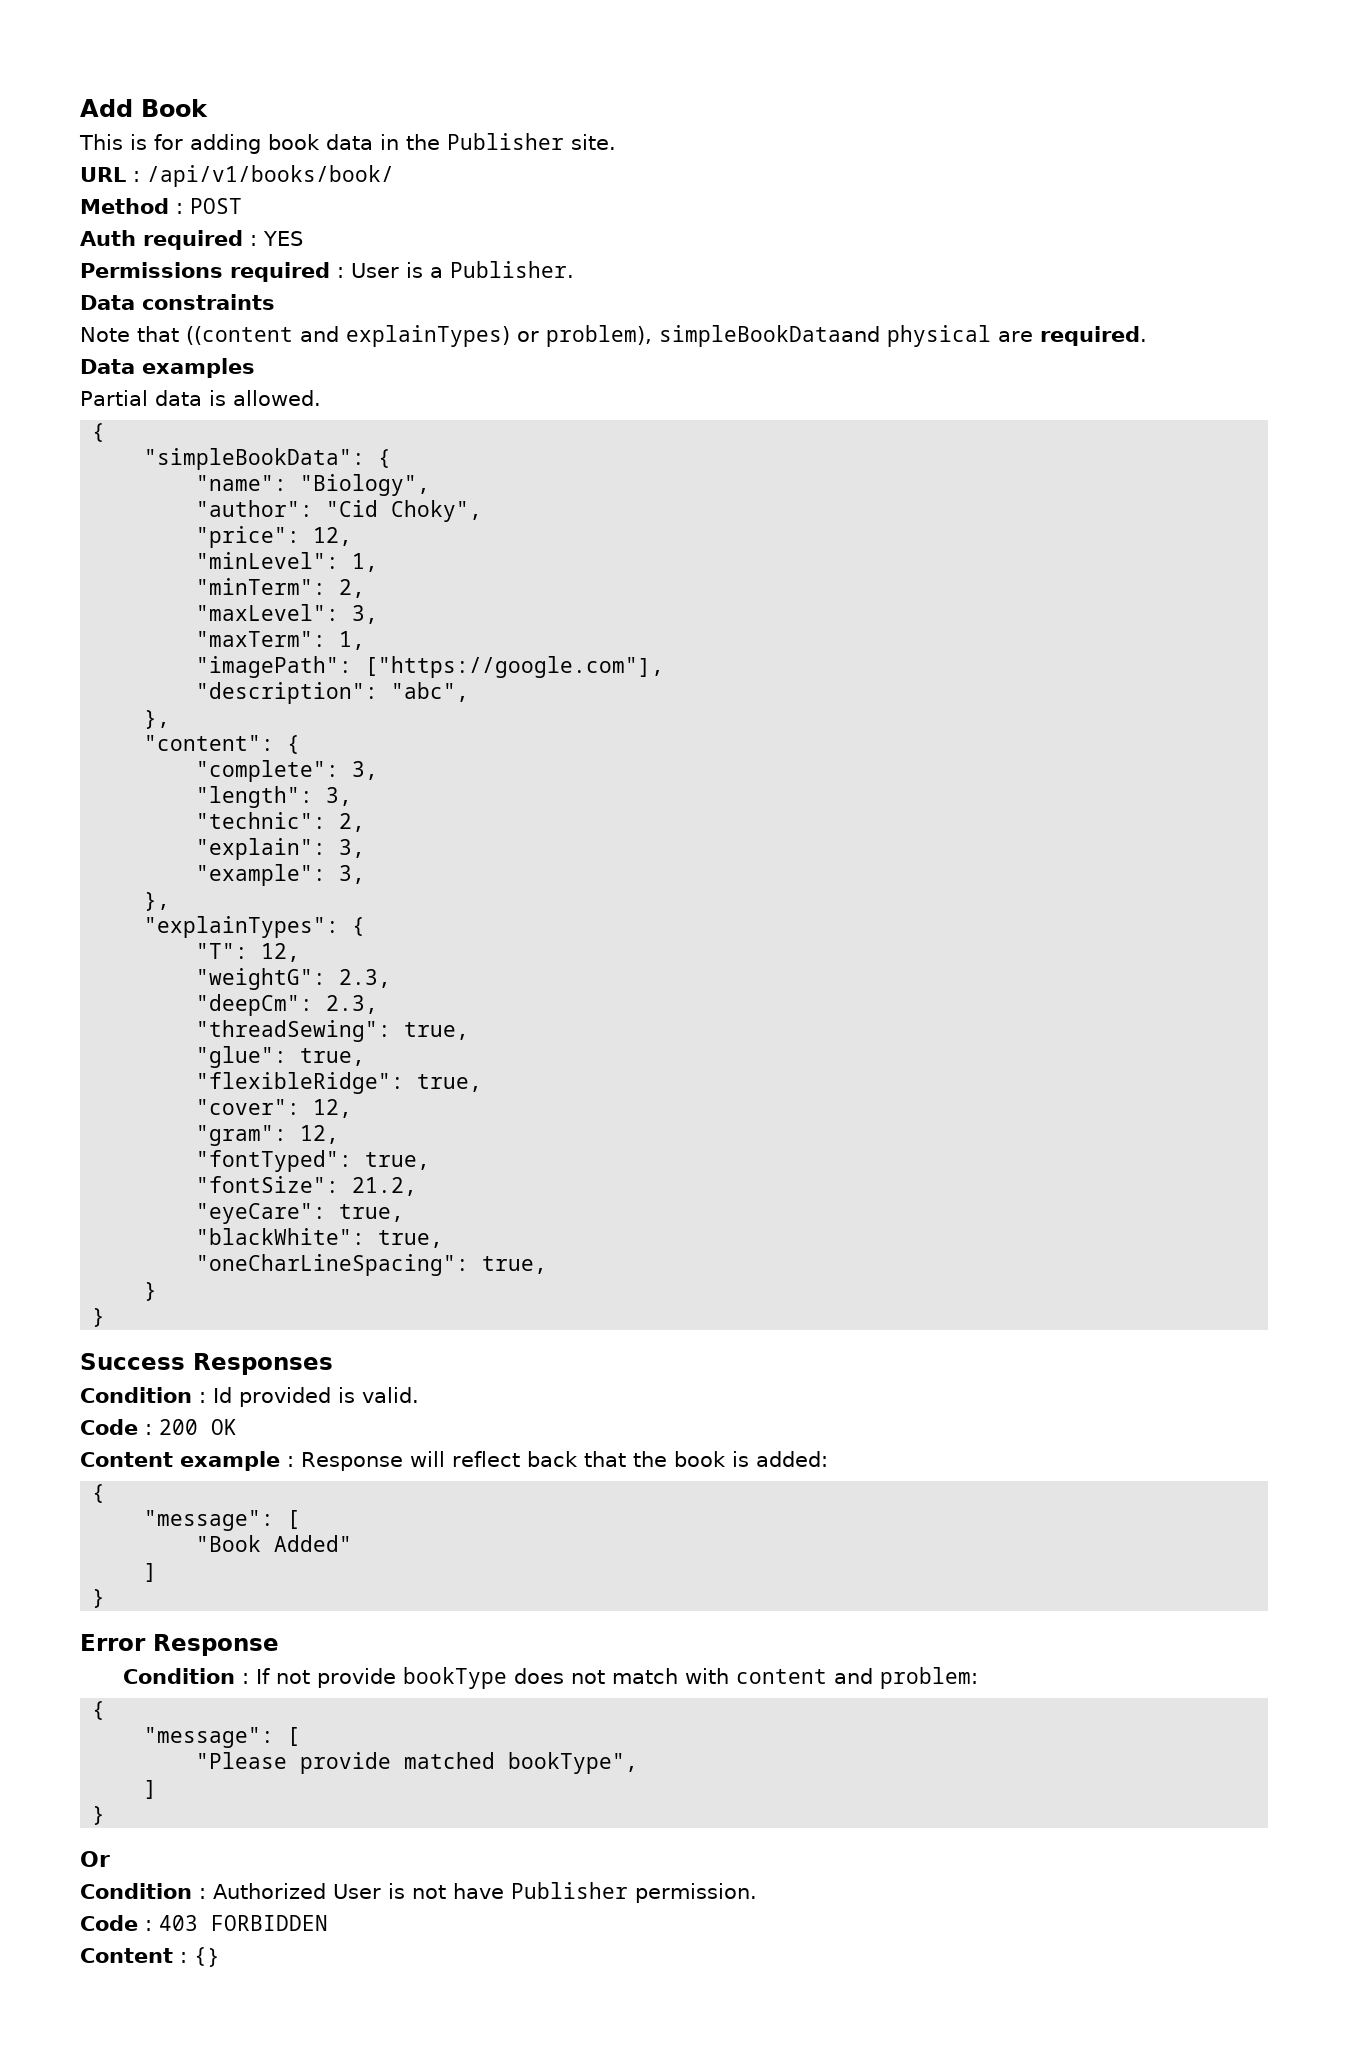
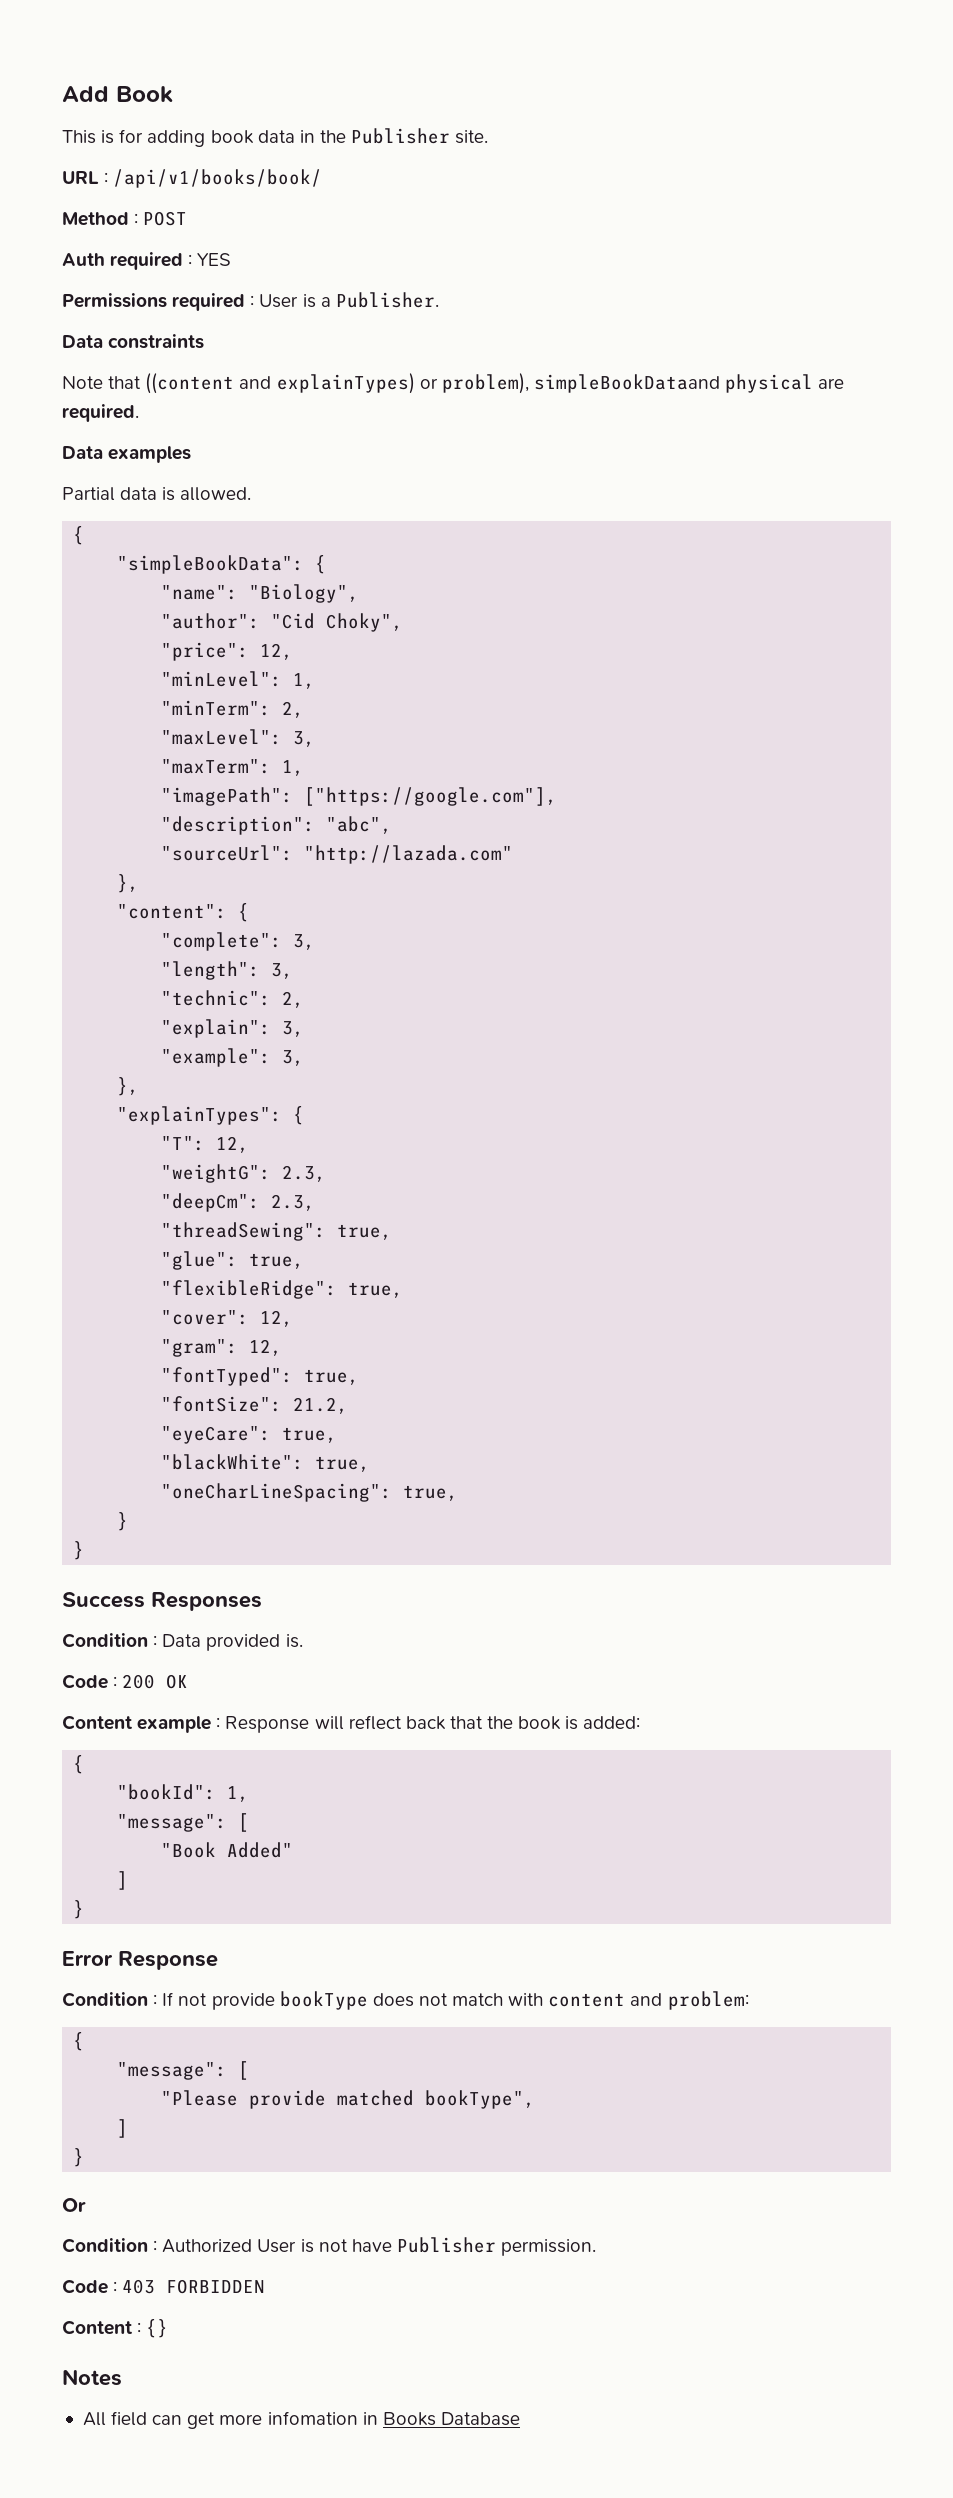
(470, 692) none -> [161,845,514,864] // "sourceUrl": "http://lazada.com"
[213,1387,419,1407] Id provided is valid. -> [162,1634,303,1651] Data provided is.
(106, 1493) none -> [117,1784,250,1802] // "bookId": 1,
(220, 1957) none -> [62,2369,122,2386] [82,2411,520,2429] // Notes // All field can get more infomation in Books Database

